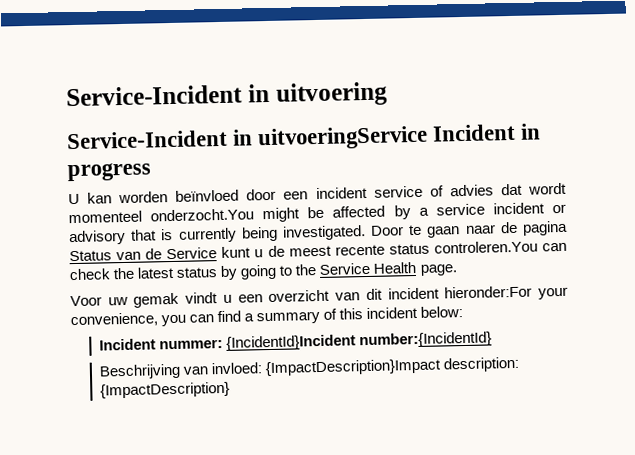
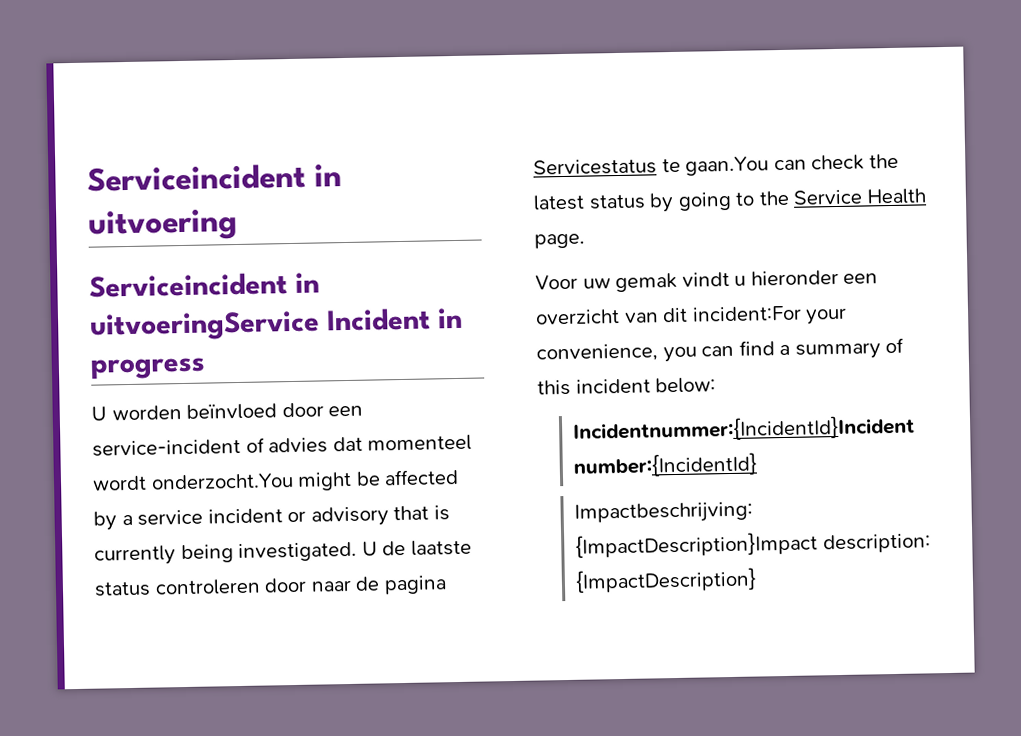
[66,84,243,107] Service-Incident -> [87,163,306,192] Serviceincident
[67,129,228,150] Service-Incident -> [89,272,288,298] Serviceincident
[87,192,113,204] kan -> (107, 413) none
[315,185,423,200] incident service -> [92,438,241,457] service-incident
[528,182,568,195] [68,210,142,224] wordt momenteel -> [367,434,473,452] [92,475,147,491] momenteel wordt
[370,220,568,238] [69,240,538,262] Door te gaan naar de pagina Status van de Service kunt u de meest recente status controleren.You -> [361,539,472,556] [94,575,447,597] [533,156,770,176] U de laatste status controleren door naar de pagina Servicestatus te gaan.You
(232, 298) none -> [750,269,839,286] hieronder
[387,285,533,300] incident hieronder:For -> [691,305,802,322] incident:For
[99,331,493,351] [99,362,263,380] Incident nummer: {IncidentId}Incident number:{IncidentId} // Beschrijving van invloed: -> [572,414,916,443] [573,452,758,478] [574,501,754,524] Incidentnummer:{IncidentId}Incident number:{IncidentId} // Impactbeschrijving:

